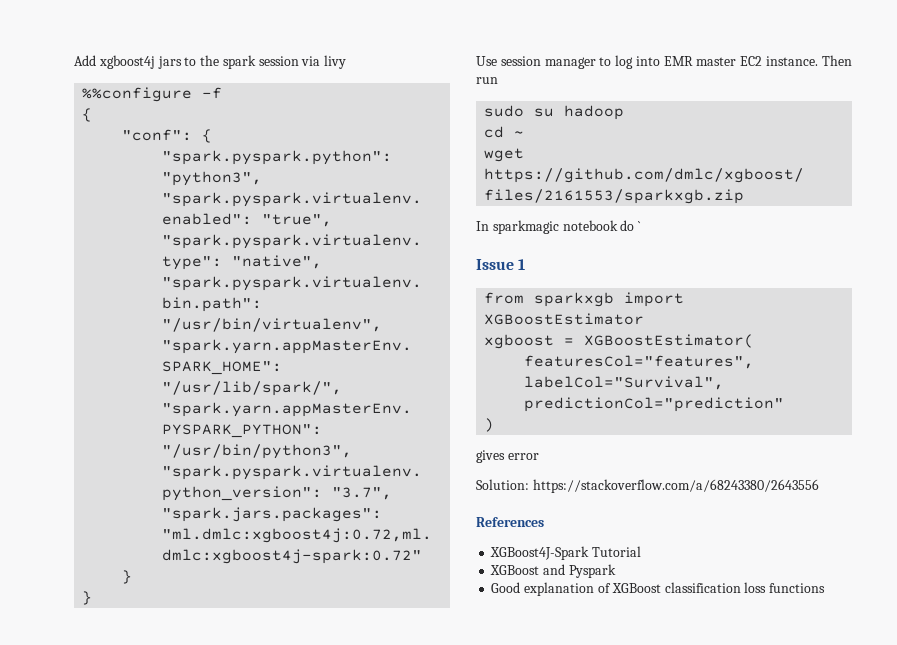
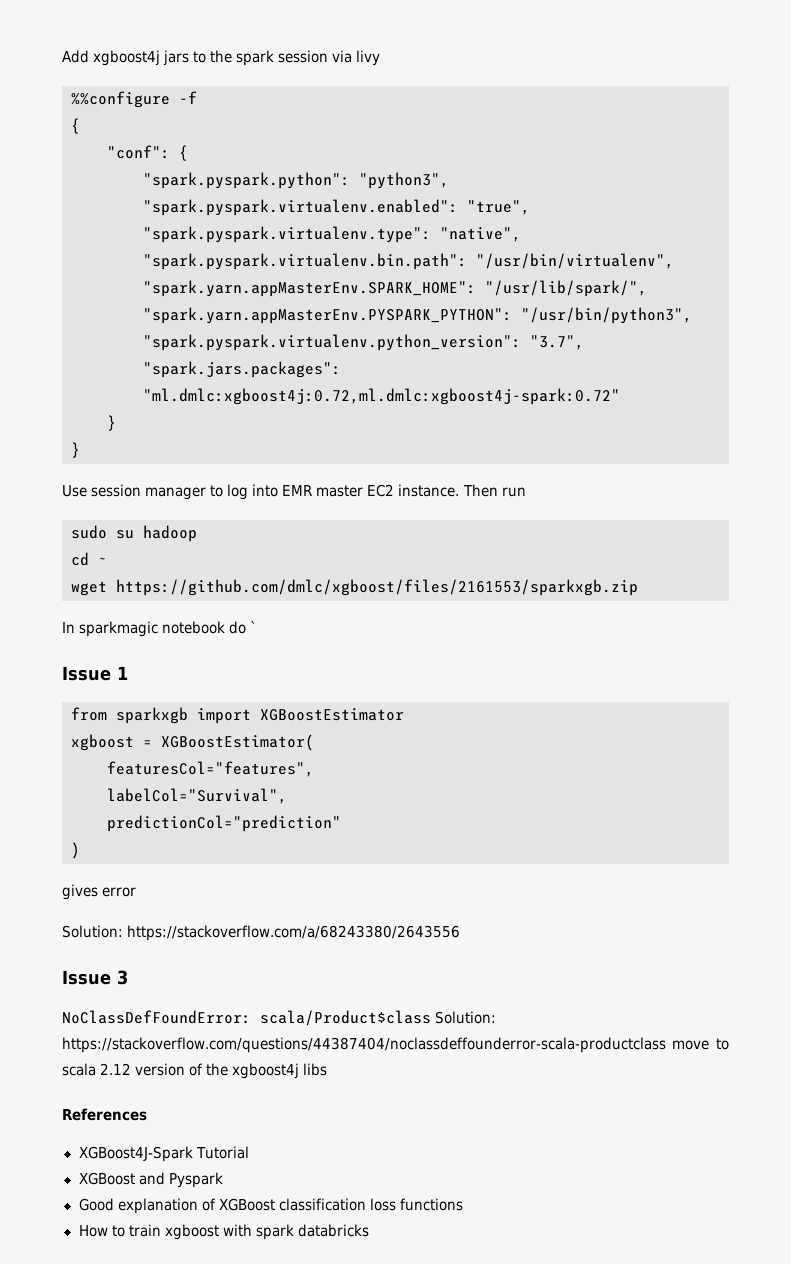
(819, 486) none -> [62,970,128,985] [62,1010,497,1026] [62,1037,729,1053] [62,1063,328,1079] // Issue 3 // NoClassDefFoundError: scala/Product$class Solution: https://stackoverflow.com/questions/44387404/noclassdeffounderror-scala-productclass move to scala 2.12 version of the xgboost4j libs
(826, 588) none -> [78,1224,369,1240] // How to train xgboost with spark databricks

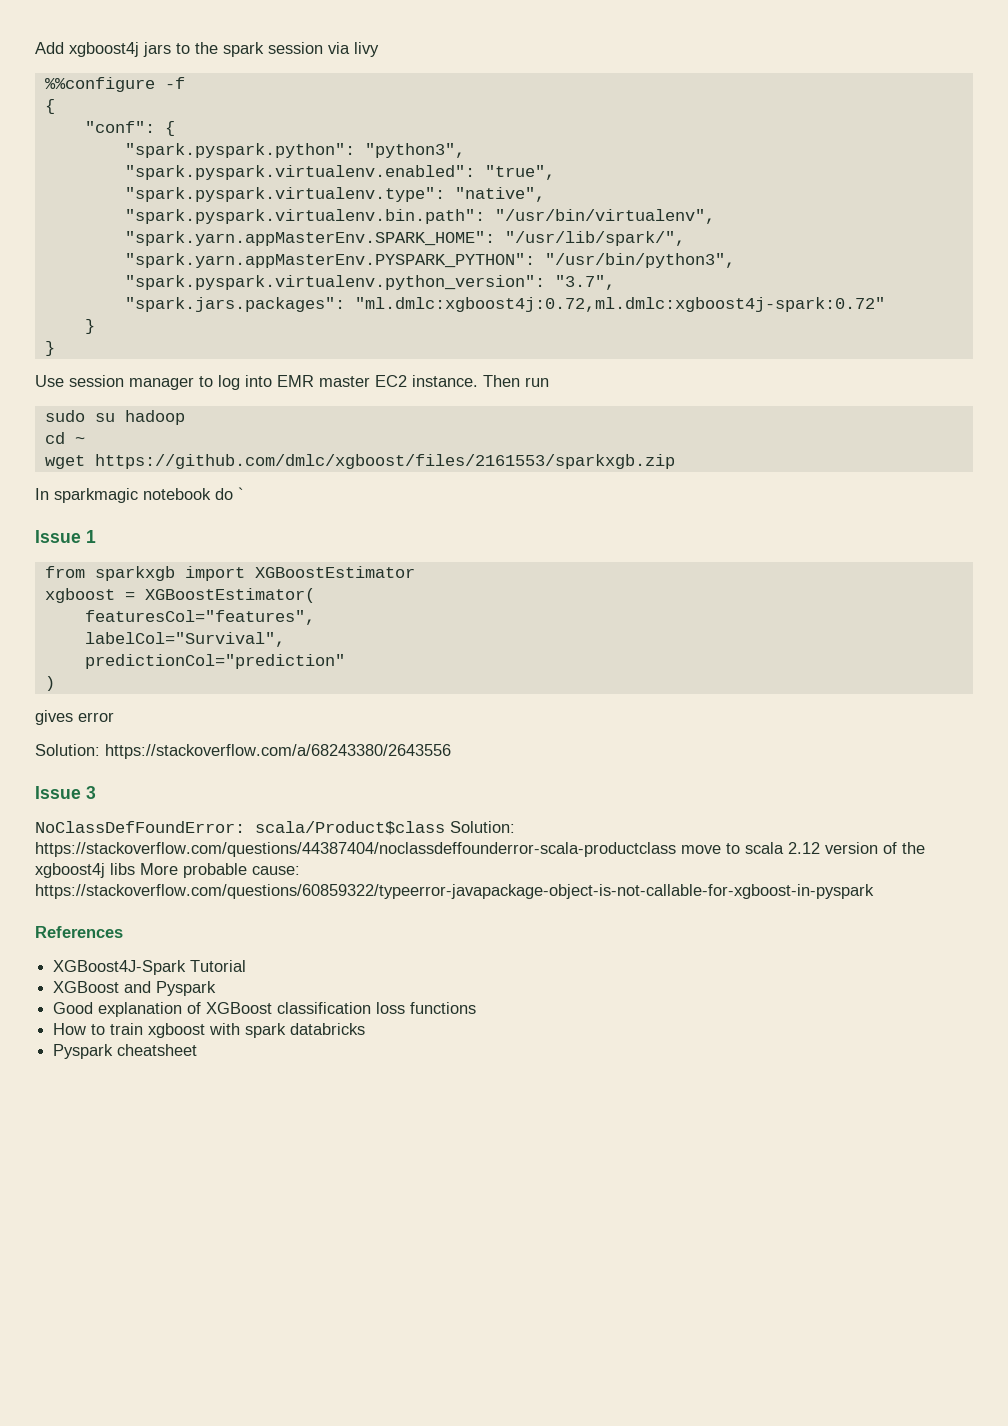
(328, 1069) none -> [140,863,300,878] [35,884,874,899] More probable cause: https://stackoverflow.com/questions/60859322/typeerror-javapackage-object-is-not-callable-for-xgboost-in-pyspark
(369, 1230) none -> [53,1044,198,1059] // Pyspark cheatsheet

